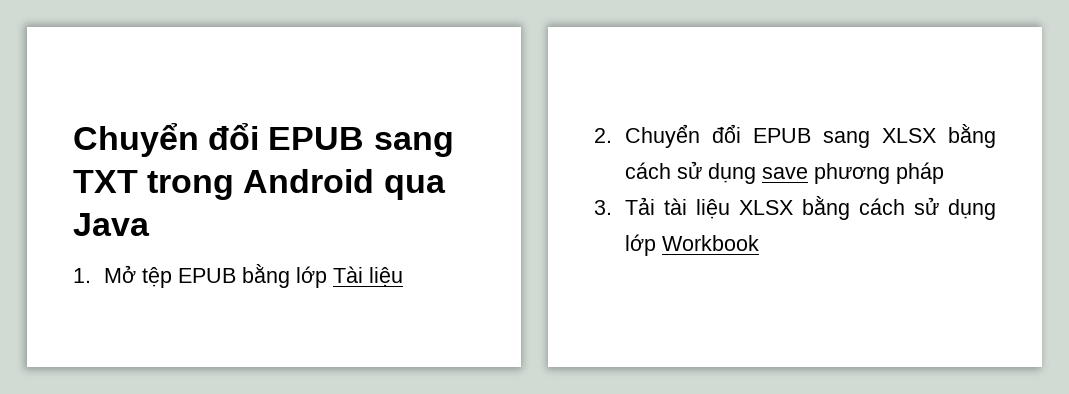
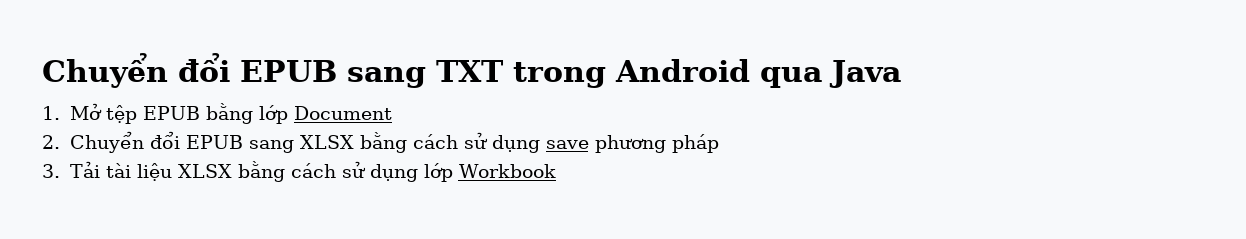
[332,266,403,287] Tài liệu -> [293,106,392,120] Document

